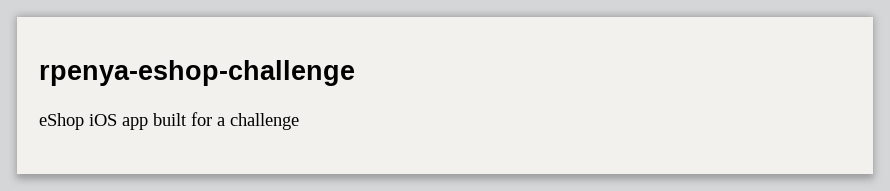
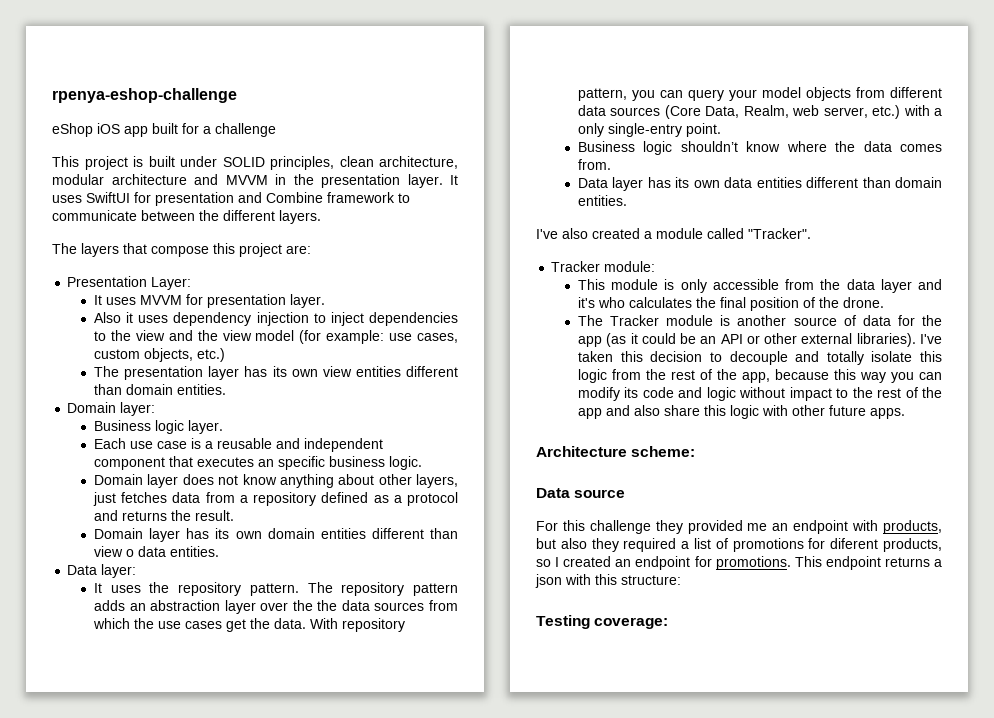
(299, 121) none -> [52,156,458,170] [52,174,458,188] [52,192,410,206] [52,210,321,224] [52,243,311,257] [67,276,192,290] [94,294,326,308] [94,312,458,326] [94,330,458,344] [94,348,226,362] [94,366,458,380] [94,384,227,395] [67,402,156,416] [94,420,224,434] [94,438,384,452] [94,456,423,470] [94,474,458,488] [93,492,459,506] [94,510,235,521] [94,528,458,542] [94,546,220,557] [67,564,137,578] [94,582,458,596] [94,600,459,614] [93,618,406,632] [578,87,942,101] [578,105,942,119] [578,123,722,137] [578,141,942,155] [578,159,612,170] [578,177,942,191] [578,195,628,206] [536,228,811,239] [551,261,656,272] [578,279,943,293] [578,297,885,311] [578,315,942,326] [578,333,942,347] [578,351,942,365] [578,369,942,383] [578,387,942,401] [578,405,906,419] [536,446,696,457] [536,488,626,498] [536,520,942,534] [536,538,942,552] [536,556,942,570] [535,574,681,588] [536,615,669,629] // This project is built under SOLID principles, clean architecture, modular architecture and MVVM in the presentation layer. It uses SwiftUI for presentation and Combine framework to communicate between the different layers. // The layers that compose this project are: // Presentation Layer: // It uses MVVM for presentation layer. // Also it uses dependency injection to inject dependencies to the view and the view model (for example: use cases, custom objects, etc.) // The presentation layer has its own view entities different than domain entities. // Domain layer: // Business logic layer. // Each use case is a reusable and independent component that executes an specific business logic. // Domain layer does not know anything about other layers, just fetches data from a repository defined as a protocol and returns the result. // Domain layer has its own domain entities different than view o data entities. // Data layer: // It uses the repository pattern. The repository pattern adds an abstraction layer over the the data sources from which the use cases get the data. With repository pattern, you can query your model objects from different data sources (Core Data, Realm, web server, etc.) with a only single-entry point. // Business logic shouldn’t know where the data comes from. // Data layer has its own data entities different than domain entities. // I've also created a module called "Tracker". // Tracker module: // This module is only accessible from the data layer and it's who calculates the final position of the drone. // The Tracker module is another source of data for the app (as it could be an API or other external libraries). I've taken this decision to decouple and totally isolate this logic from the rest of the app, because this way you can modify its code and logic without impact to the rest of the app and also share this logic with other future apps. // Architecture scheme: // Data source // For this challenge they provided me an endpoint with products, but also they required a list of promotions for diferent products, so I created an endpoint for promotions. This endpoint returns a json with this structure: // Testing coverage:

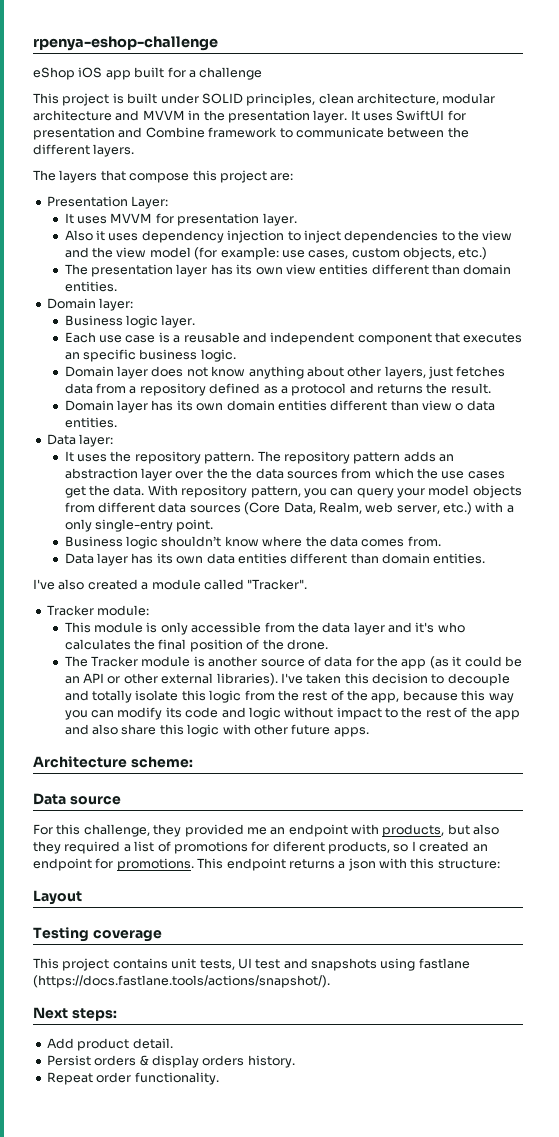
[589,520,651,534] challenge -> [83,824,150,837] challenge,
(681, 580) none -> [33,890,82,905] // Layout
[594,617,669,629] coverage: -> [92,930,162,942] [33,958,470,971] [33,975,330,988] [33,1007,117,1021] [46,1038,173,1051] [46,1055,295,1068] [46,1072,219,1085] coverage // This project contains unit tests, UI test and snapshots using fastlane (https://docs.fastlane.tools/actions/snapshot/). // Next steps: // Add product detail. // Persist orders & display orders history. // Repeat order functionality.

